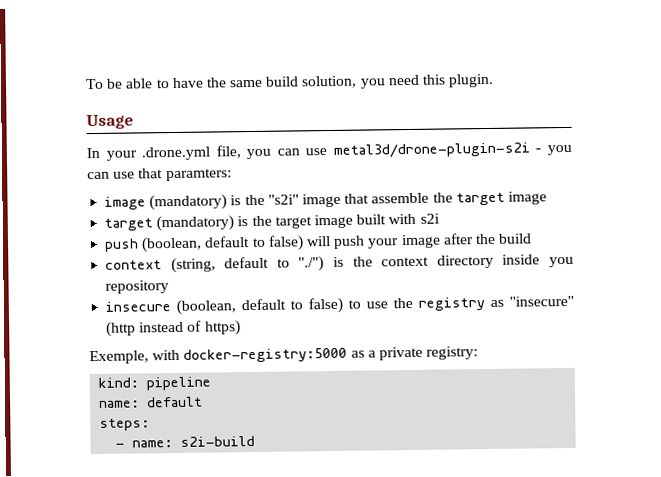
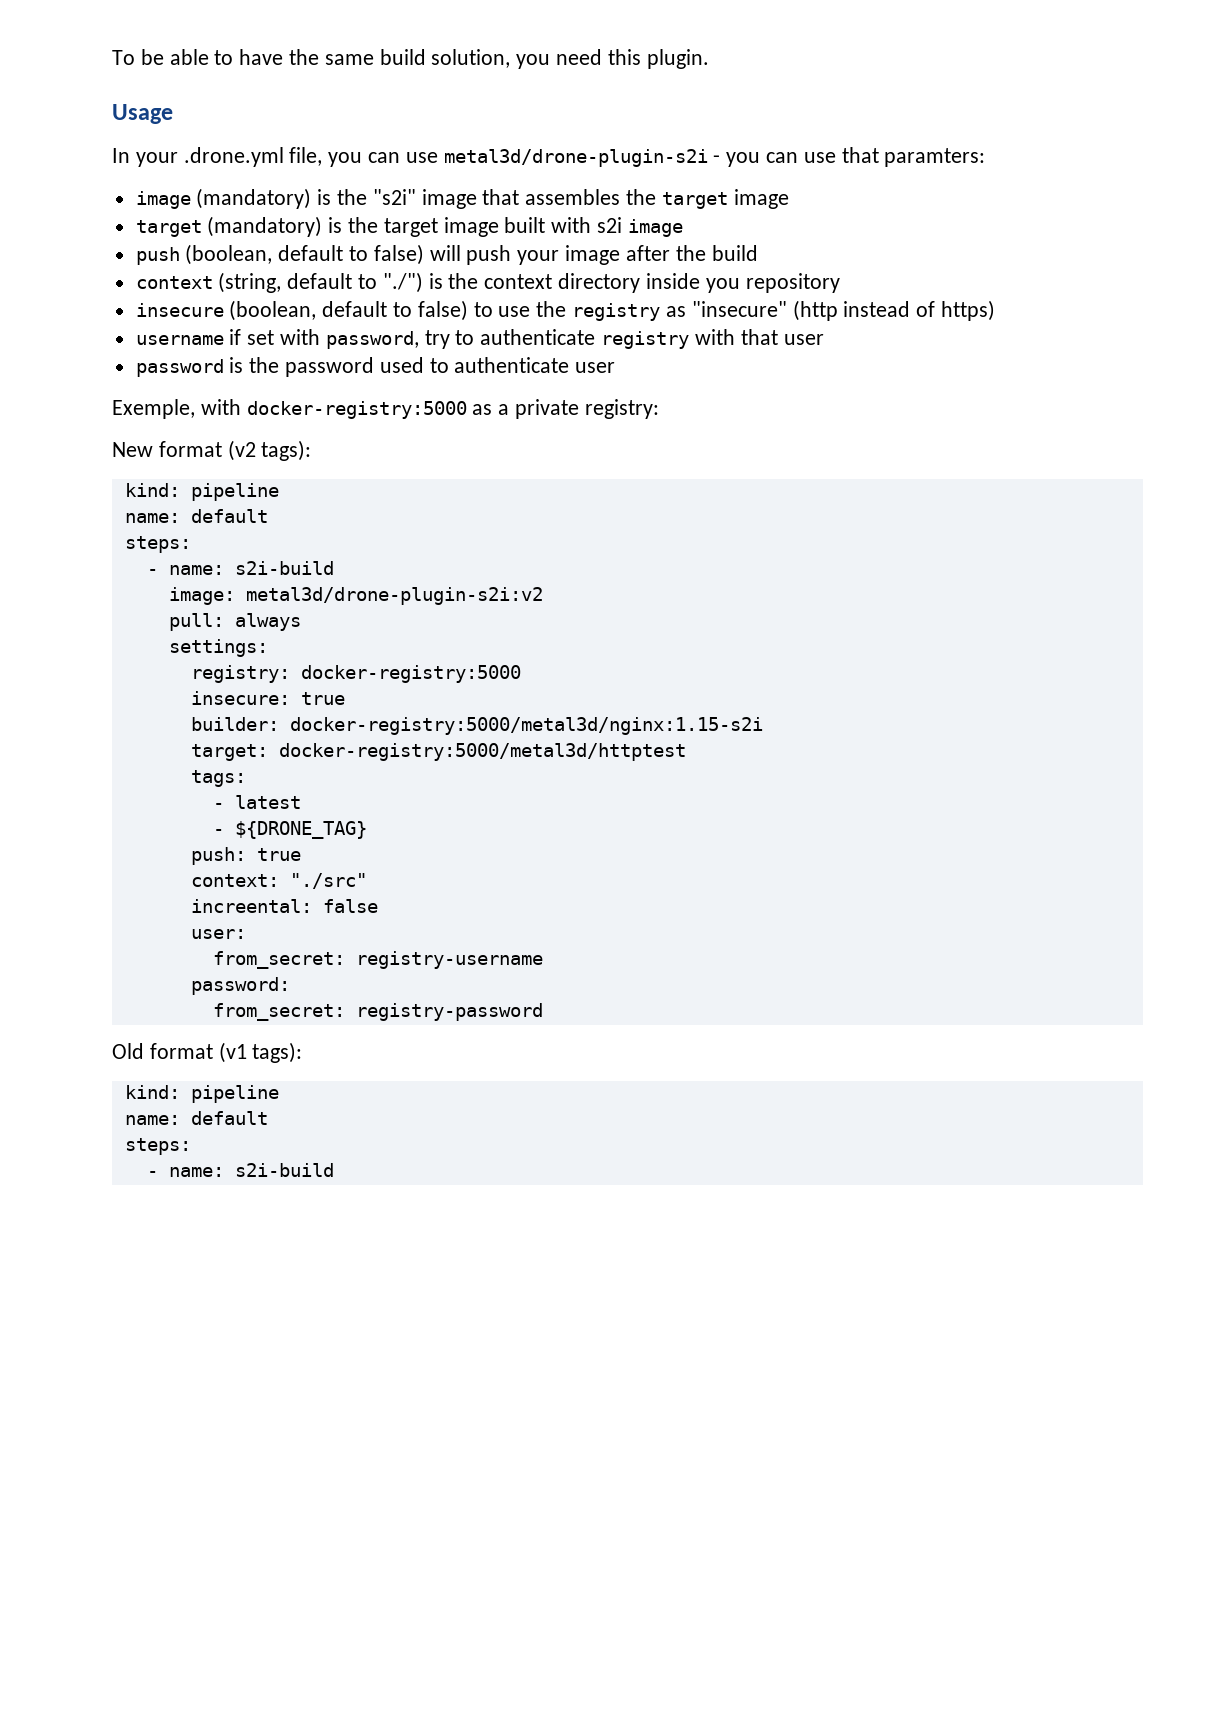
[371,192,430,204] assemble -> [525,189,621,205] assembles
(440, 218) none -> [627,219,683,237] image
(241, 328) none -> [135,329,824,349] [135,357,616,377] // username if set with password, try to authenticate registry with that user // password is the password used to authenticate user
[98,376,212,391] [99,396,204,408] [99,418,151,431] [115,435,256,448] // kind: pipeline // name: default // steps: // - name: s2i-build -> [112,440,312,461] [124,483,279,501] [124,509,268,523] [124,536,191,553] [146,561,334,575] [168,587,543,605] [168,613,301,631] [168,639,268,657] [190,665,521,683] [190,691,345,705] [190,717,763,735] [190,743,686,761] [190,770,246,787] [212,795,301,809] [212,821,367,839] [190,847,301,865] [190,873,367,889] [190,899,378,913] [190,929,246,939] [212,951,543,969] [190,977,290,995] [212,1003,543,1021] [112,1042,303,1063] [124,1085,279,1103] [124,1111,268,1125] [124,1138,191,1155] [146,1163,334,1177] // New format (v2 tags): // kind: pipeline // name: default // steps: // - name: s2i-build // image: metal3d/drone-plugin-s2i:v2 // pull: always // settings: // registry: docker-registry:5000 // insecure: true // builder: docker-registry:5000/metal3d/nginx:1.15-s2i // target: docker-registry:5000/metal3d/httptest // tags: // - latest // - ${DRONE_TAG} // push: true // context: "./src" // increental: false // user: // from_secret: registry-username // password: // from_secret: registry-password // Old format (v1 tags): // kind: pipeline // name: default // steps: // - name: s2i-build

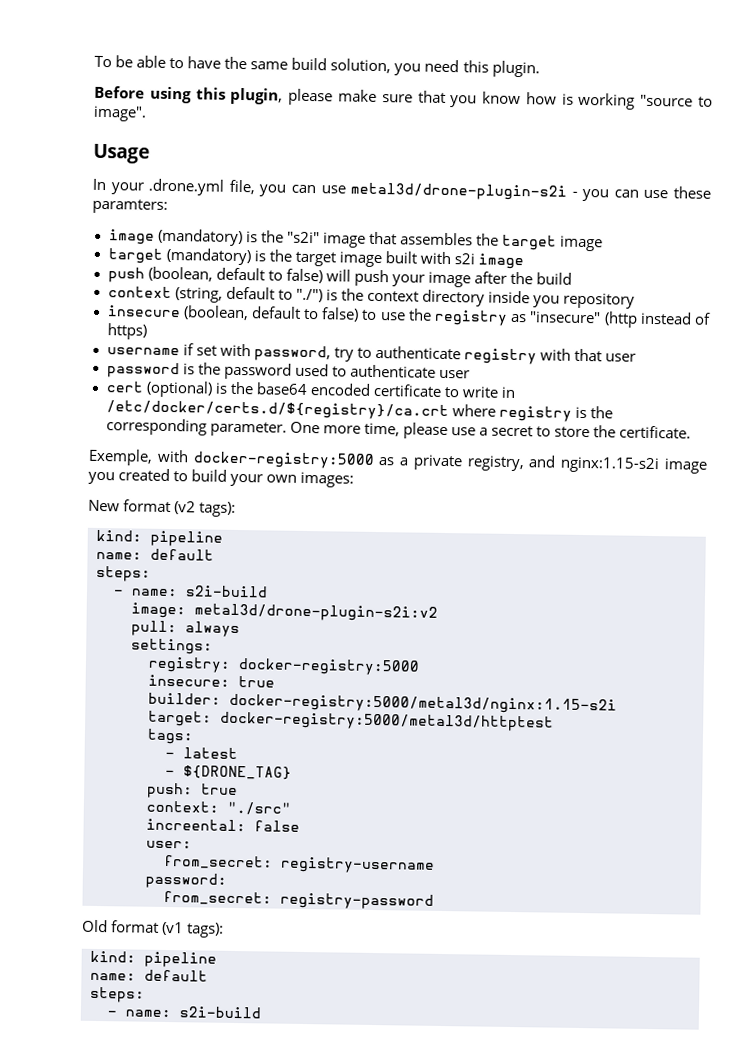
(709, 59) none -> [94,85,713,110] [93,105,147,122] // Before using this plugin, please make sure that you know how is working "source to image".
[841,147,879,163] that -> [673,186,712,199] these
(616, 367) none -> [105,380,516,398] [105,400,613,422] [105,418,692,440] // cert (optional) is the base64 encoded certificate to write in /etc/docker/certs.d/${registry}/ca.crt where registry is the corresponding parameter. One more time, please use a secret to store the certificate.
[584,399,659,419] registry: -> [466,455,707,474] [88,468,355,488] registry, and nginx:1.15-s2i image you created to build your own images:

